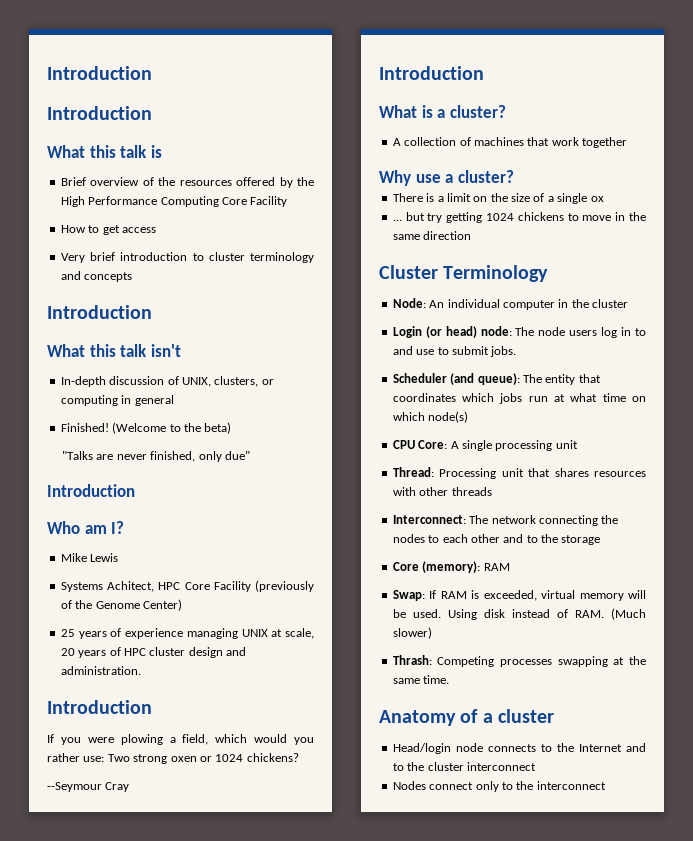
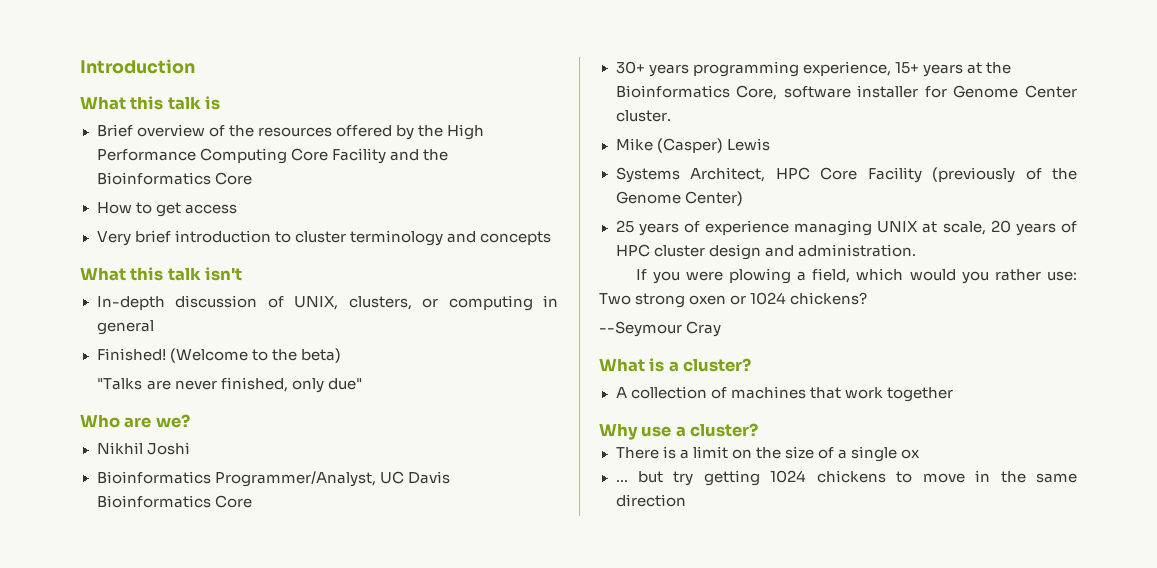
[47,66,152,80] [47,106,152,120] Introduction // Introduction -> [80,59,195,74] Introduction
(288, 201) none -> [389,149,448,161] [96,172,252,185] and the Bioinformatics Core
[47,305,152,319] // Introduction -> (551, 238) none
[47,484,135,497] [47,521,125,534] Introduction // Who am I? -> [80,414,190,428] [96,442,190,455] [96,471,450,487] [96,495,252,508] [615,61,1011,77] [615,85,1077,100] [615,110,671,122] Who are we? // Nikhil Joshi // Bioinformatics Programmer/Analyst, UC Davis Bioinformatics Core // 30+ years programming experience, 15+ years at the Bioinformatics Core, software installer for Genome Center cluster.
(87, 557) none -> [656,138,723,153] (Casper)
[107,581,154,592] Achitect, -> [690,167,765,182] Architect,
[47,700,152,714] // Introduction -> (916, 250) none
[379,66,484,80] // Introduction -> (722, 329) none
[379,265,549,282] [392,298,628,310] [392,326,646,338] [392,346,517,357] [392,373,601,385] [392,393,646,404] [392,411,469,423] [392,440,578,451] [392,467,646,479] [392,487,492,496] [392,515,619,526] [392,534,601,545] [392,561,510,573] [392,590,646,601] [392,608,646,620] [392,627,432,639] [392,655,646,667] [392,675,450,684] [379,709,554,726] [392,743,646,754] [392,762,536,771] [392,781,606,792] // Cluster Terminology // Node: An individual computer in the cluster // Login (or head) node: The node users log in to and use to submit jobs. // Scheduler (and queue): The entity that coordinates which jobs run at what time on which node(s) // CPU Core: A single processing unit // Thread: Processing unit that shares resources with other threads // Interconnect: The network connecting the nodes to each other and to the storage // Core (memory): RAM // Swap: If RAM is exceeded, virtual memory will be used. Using disk instead of RAM. (Much slower) // Thrash: Competing processes swapping at the same time. // Anatomy of a cluster // Head/login node connects to the Internet and to the cluster interconnect // Nodes connect only to the interconnect -> (686, 500) none

